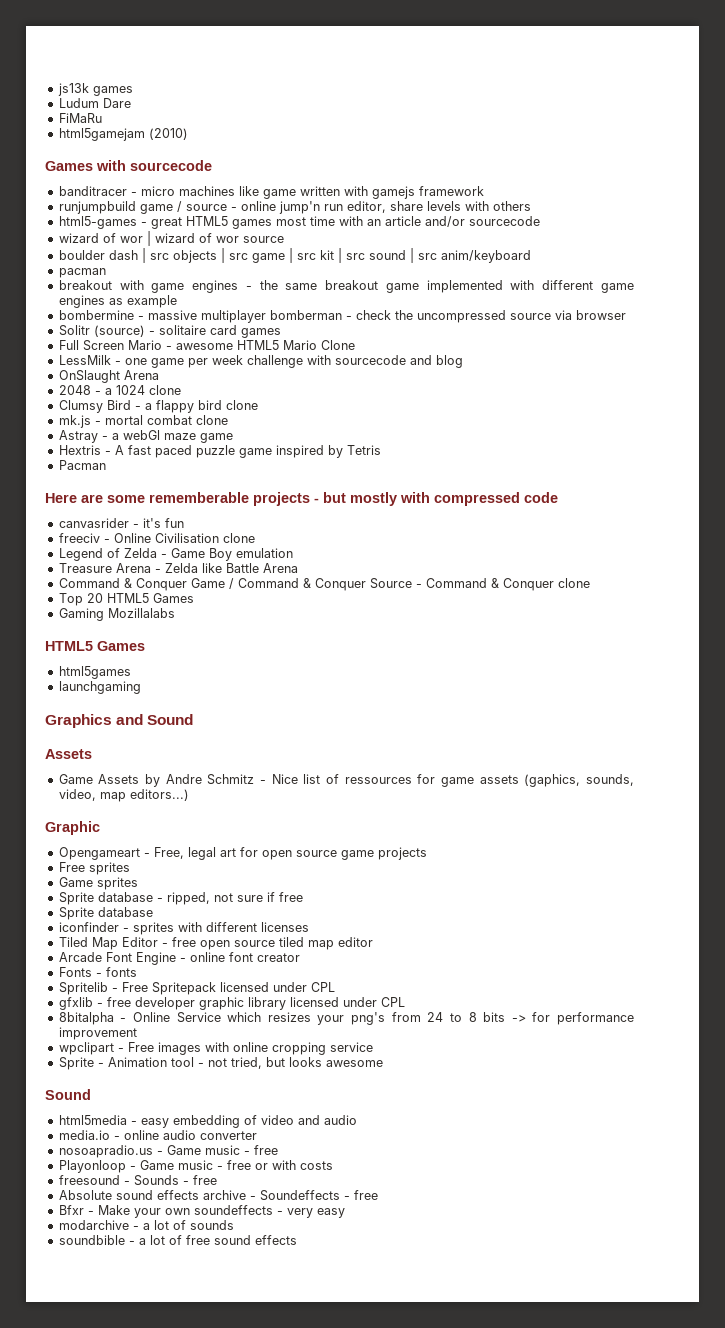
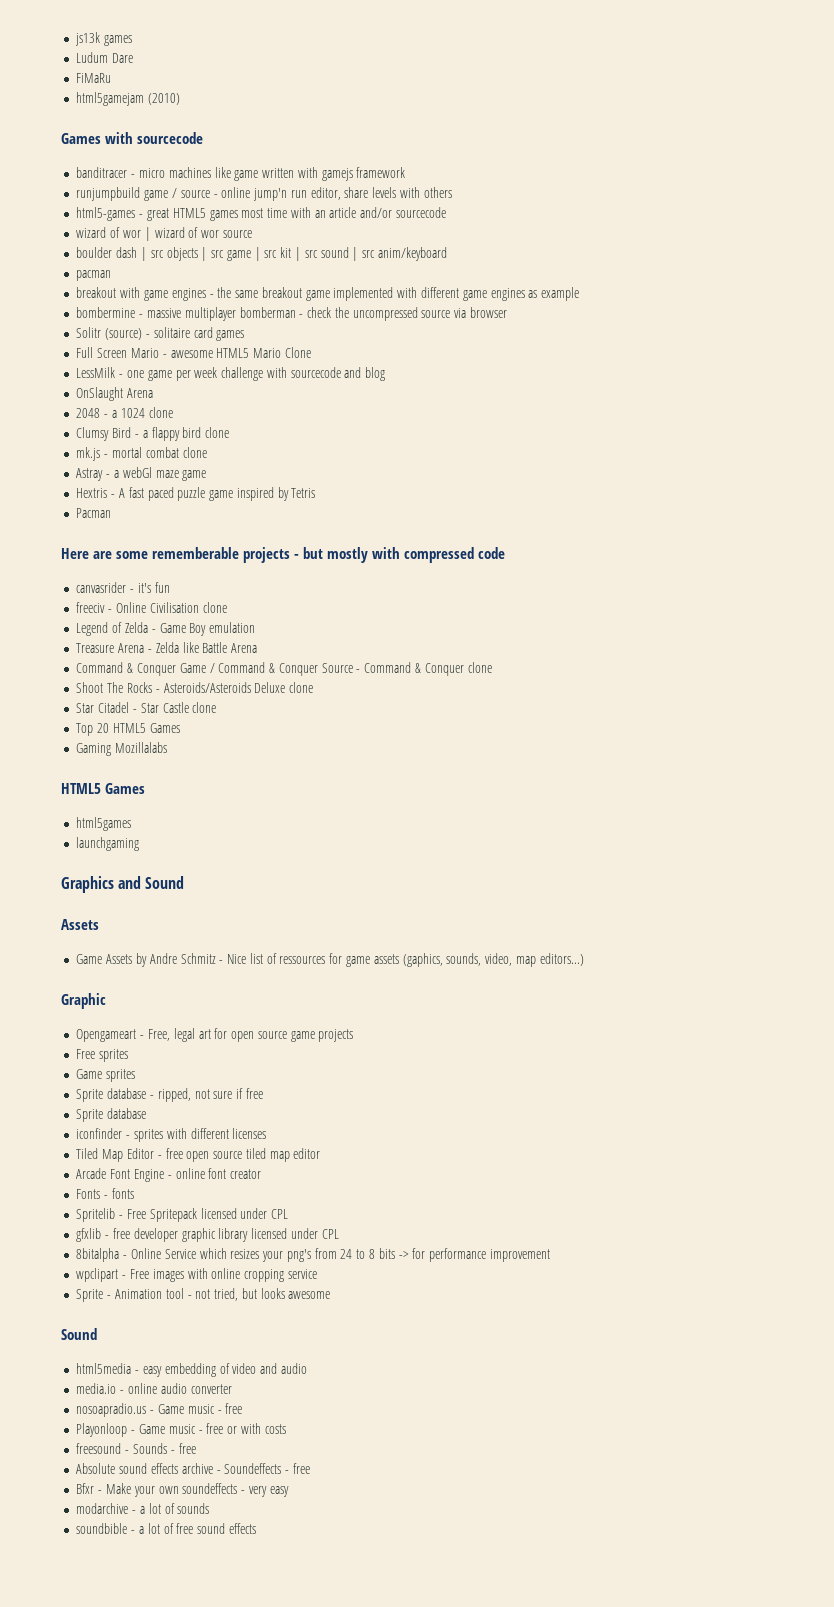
(590, 583) none -> [76,682,314,693] [76,702,217,713] // Shoot The Rocks - Asteroids/Asteroids Deluxe clone // Star Citadel - Star Castle clone

